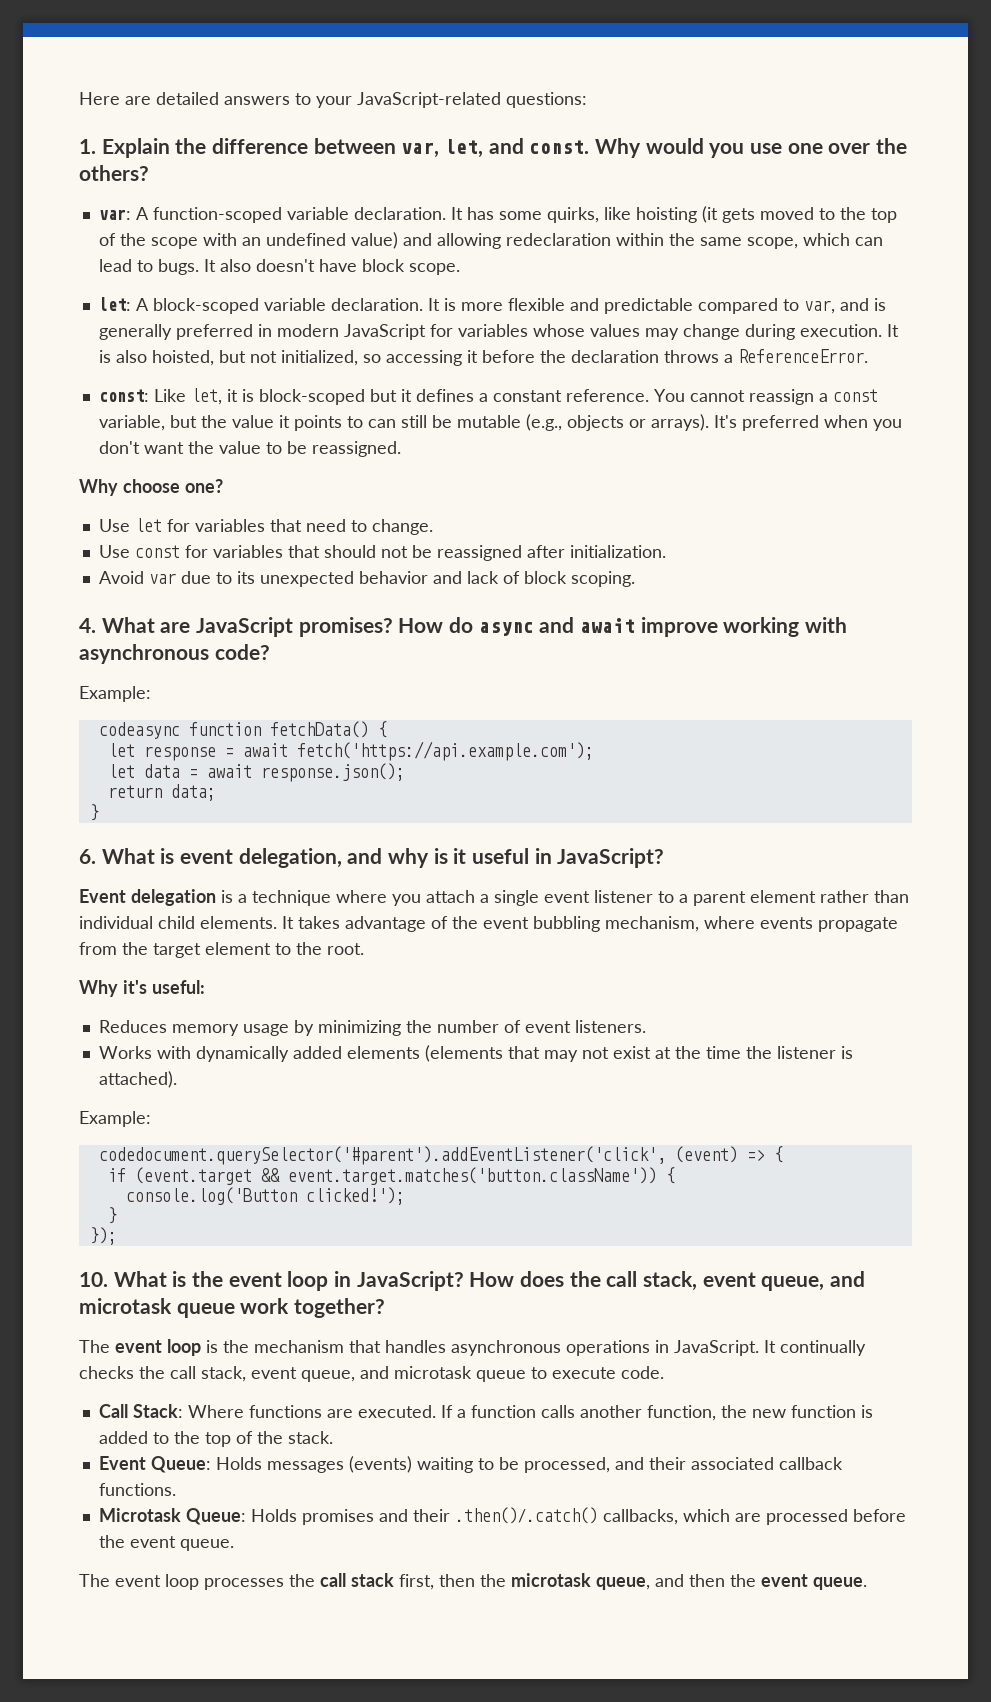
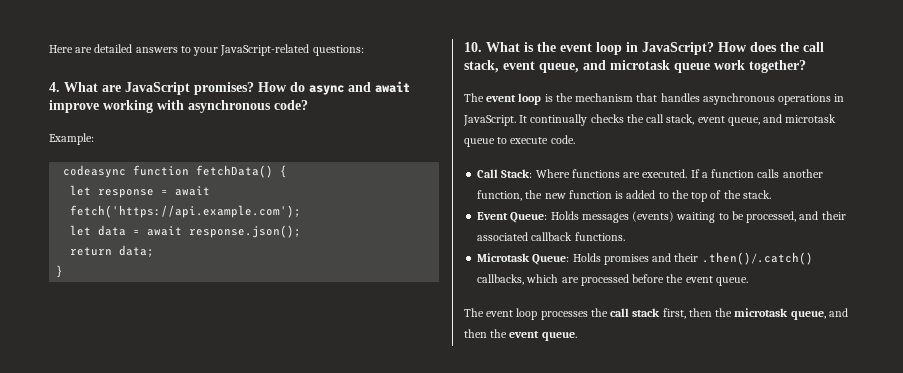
[79,138,908,158] [79,165,149,181] [98,206,897,223] [98,232,883,249] [98,259,460,275] [98,297,886,314] [98,324,899,340] [98,349,868,366] [98,388,878,405] [98,414,902,431] [98,441,401,457] [79,479,223,496] [98,518,433,535] [98,545,666,561] [98,571,635,587] // 1. Explain the difference between var, let, and const. Why would you use one over the others? // var: A function-scoped variable declaration. It has some quirks, like hoisting (it gets moved to the top of the scope with an undefined value) and allowing redeclaration within the same scope, which can lead to bugs. It also doesn't have block scope. // let: A block-scoped variable declaration. It is more flexible and predictable compared to var, and is generally preferred in modern JavaScript for variables whose values may change during execution. It is also hoisted, but not initialized, so accessing it before the declaration throws a ReferenceError. // const: Like let, it is block-scoped but it defines a constant reference. You cannot reassign a const variable, but the value it points to can still be mutable (e.g., objects or arrays). It's preferred when you don't want the value to be reassigned. // Why choose one? // Use let for variables that need to change. // Use const for variables that should not be reassigned after initialization. // Avoid var due to its unexpected behavior and lack of block scoping. -> (364, 50) none
[79,848,665,868] [79,889,909,906] [79,916,898,932] [79,942,364,958] [79,980,205,997] [98,1020,646,1036] [98,1045,853,1062] [98,1071,177,1088] [79,1111,151,1127] [98,1146,783,1165] [107,1167,675,1185] [125,1187,405,1205] [107,1207,117,1224] [89,1227,117,1245] // 6. What is event delegation, and why is it useful in JavaScript? // Event delegation is a technique where you attach a single event listener to a parent element rather than individual child elements. It takes advantage of the event bubbling mechanism, where events propagate from the target element to the root. // Why it's useful: // Reduces memory usage by minimizing the number of event listeners. // Works with dynamically added elements (elements that may not exist at the time the listener is attached). // Example: // codedocument.querySelector('#parent').addEventListener('click', (event) => { // if (event.target && event.target.matches('button.className')) { // console.log('Button clicked!'); // } // }); -> (64, 271) none

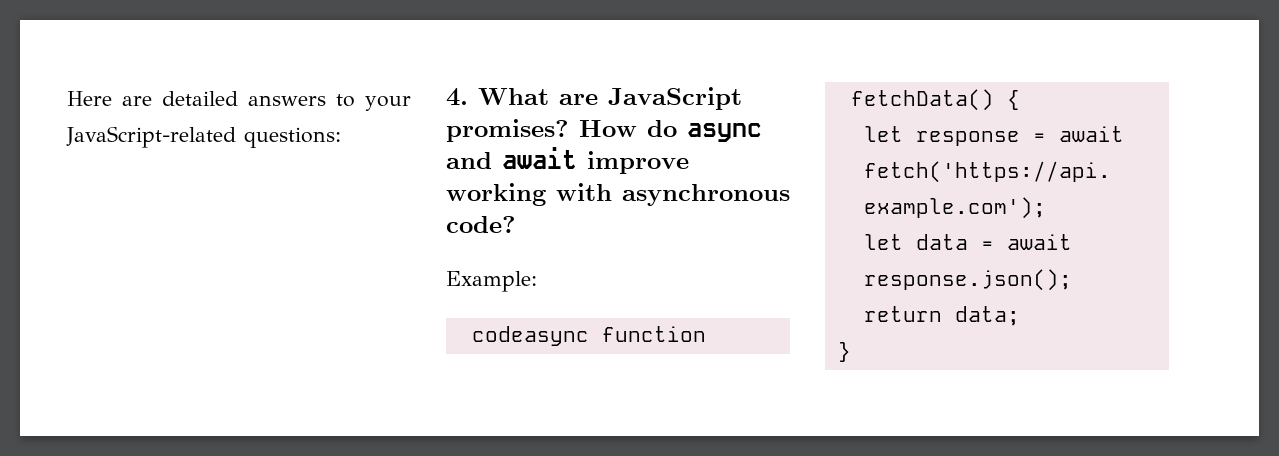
[464,42,824,55] [464,60,806,73] [464,93,845,105] [463,114,837,126] [464,135,575,147] [477,169,823,178] [477,190,771,202] [477,211,846,223] [477,232,625,241] [477,252,813,265] [477,274,748,286] [464,308,848,320] [464,329,577,341] // 10. What is the event loop in JavaScript? How does the call stack, event queue, and microtask queue work together? // The event loop is the mechanism that handles asynchronous operations in JavaScript. It continually checks the call stack, event queue, and microtask queue to execute code. // Call Stack: Where functions are executed. If a function calls another function, the new function is added to the top of the stack. // Event Queue: Holds messages (events) waiting to be processed, and their associated callback functions. // Microtask Queue: Holds promises and their .then()/.catch() callbacks, which are processed before the event queue. // The event loop processes the call stack first, then the microtask queue, and then the event queue. -> (851, 352) none

